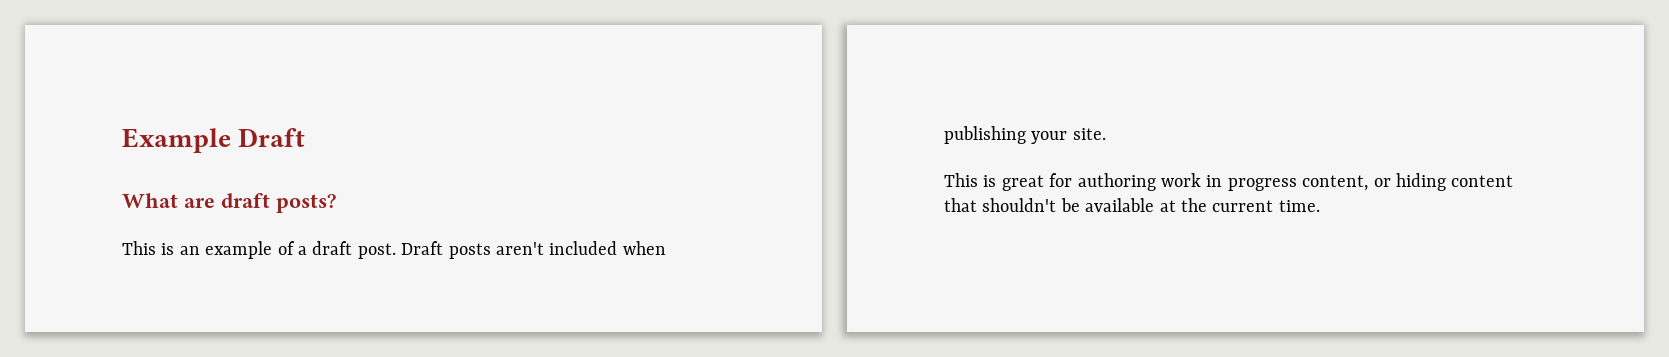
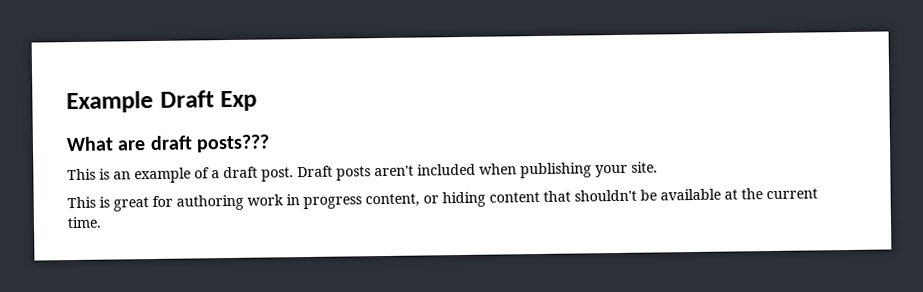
(306, 137) none -> [220,90,258,112] Exp
[276,194,336,213] posts? -> [195,134,270,153] posts???

